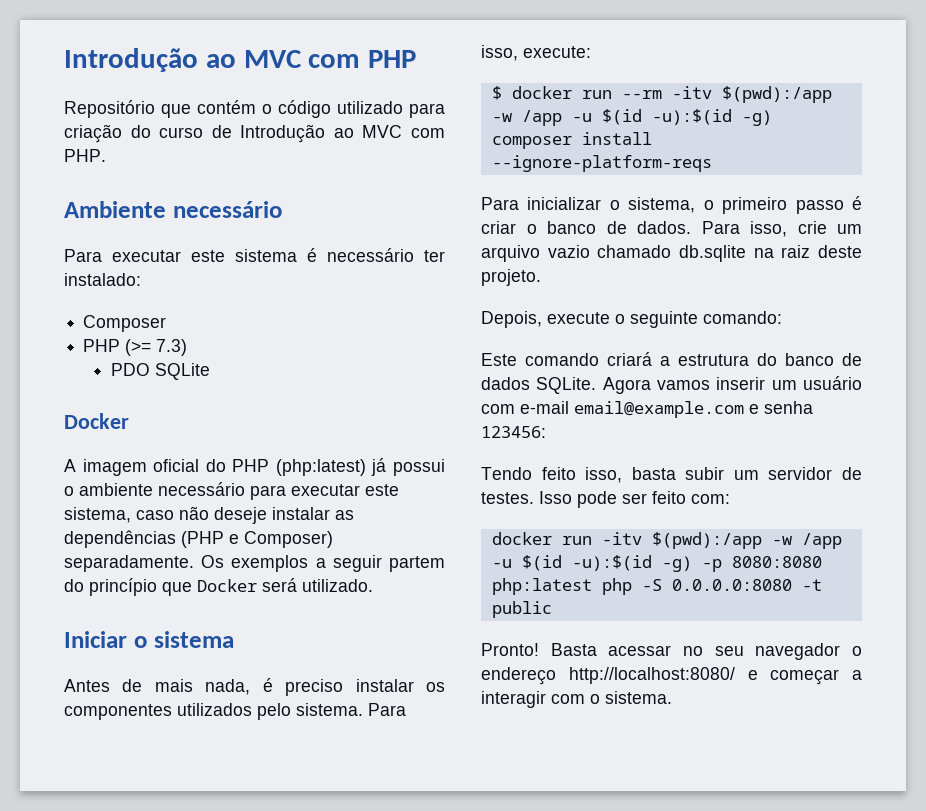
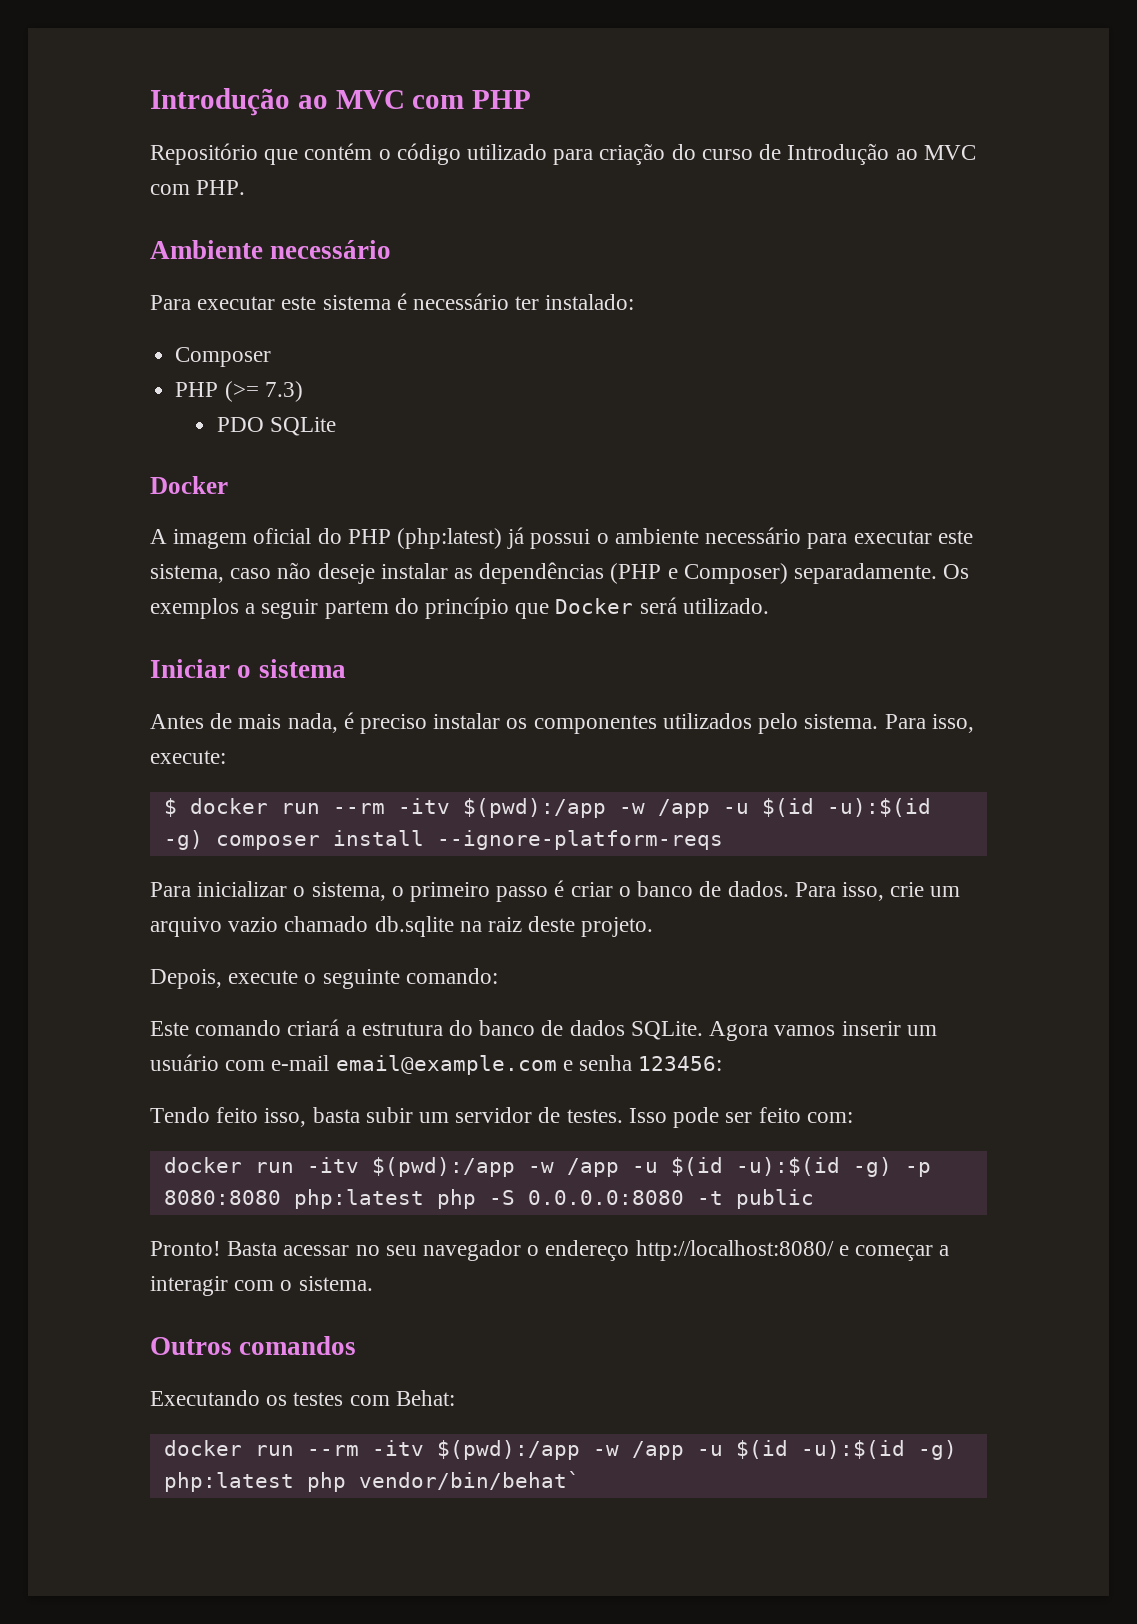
(672, 697) none -> [150,1336,357,1355] [150,1390,455,1406] [163,1440,957,1460] [163,1471,580,1492] // Outros comandos // Executando os testes com Behat: // docker run --rm -itv $(pwd):/app -w /app -u $(id -u):$(id -g) php:latest php vendor/bin/behat`

